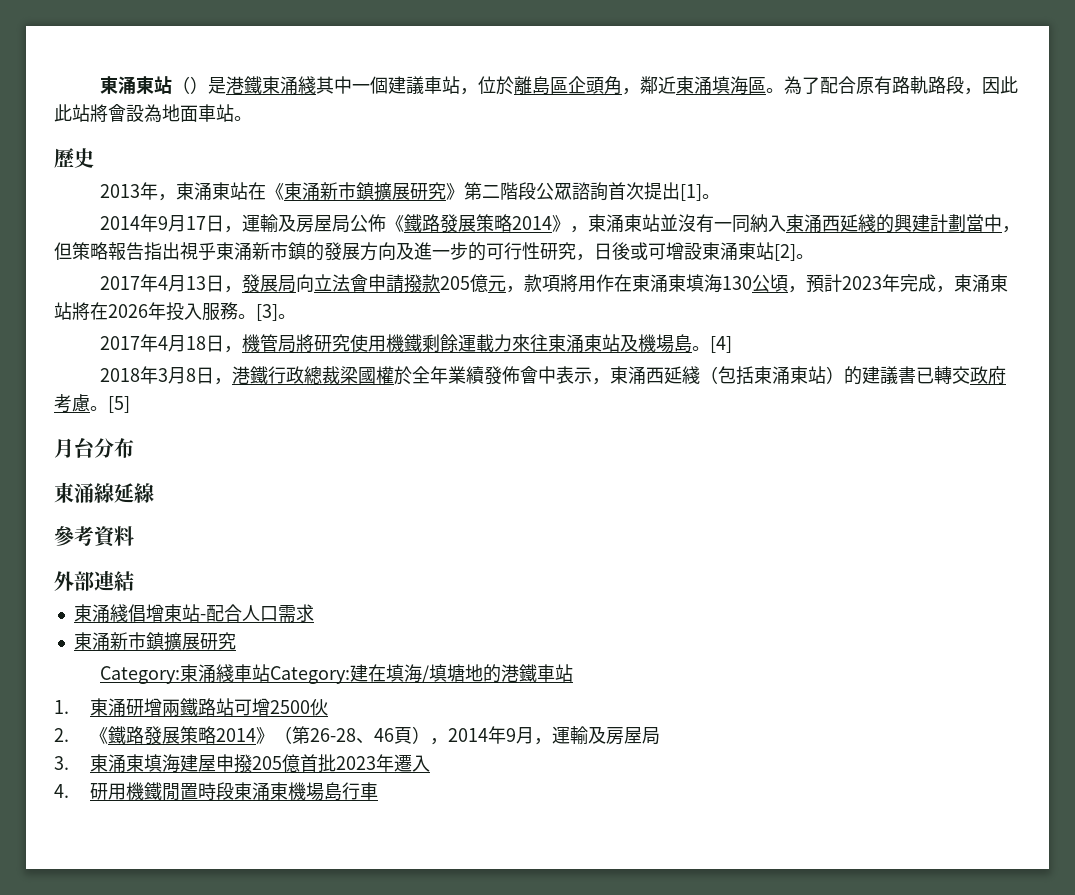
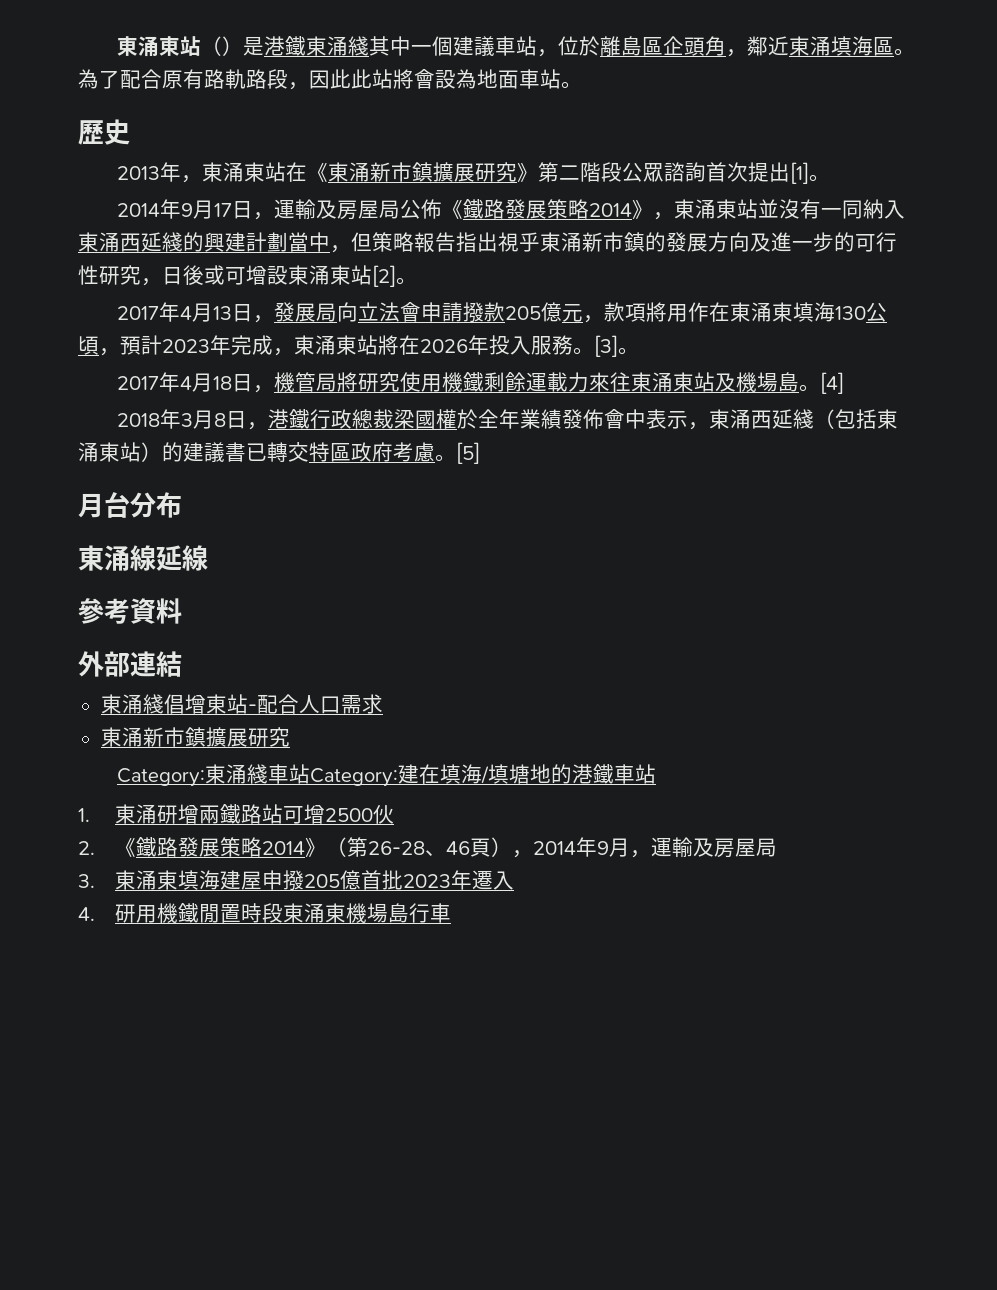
[466,366,485,384] 續 -> [541,409,563,429] 績
(971, 375) none -> [309,442,351,462] 特區

